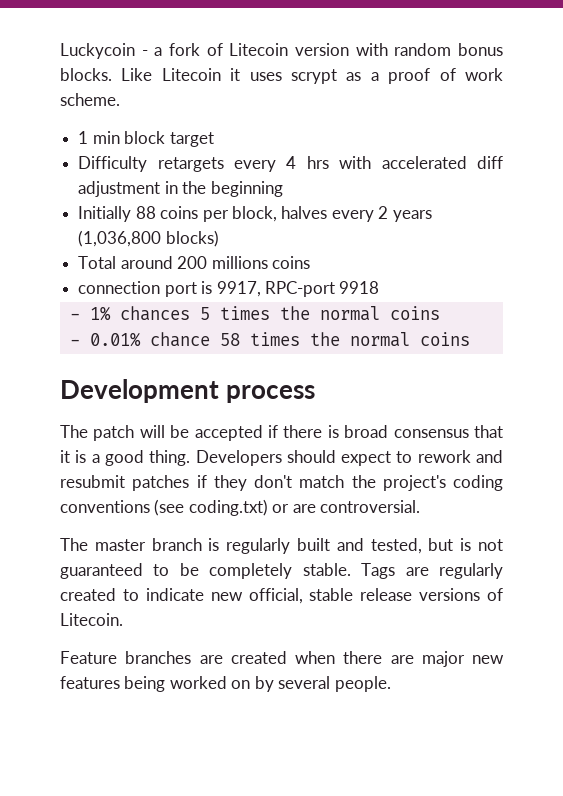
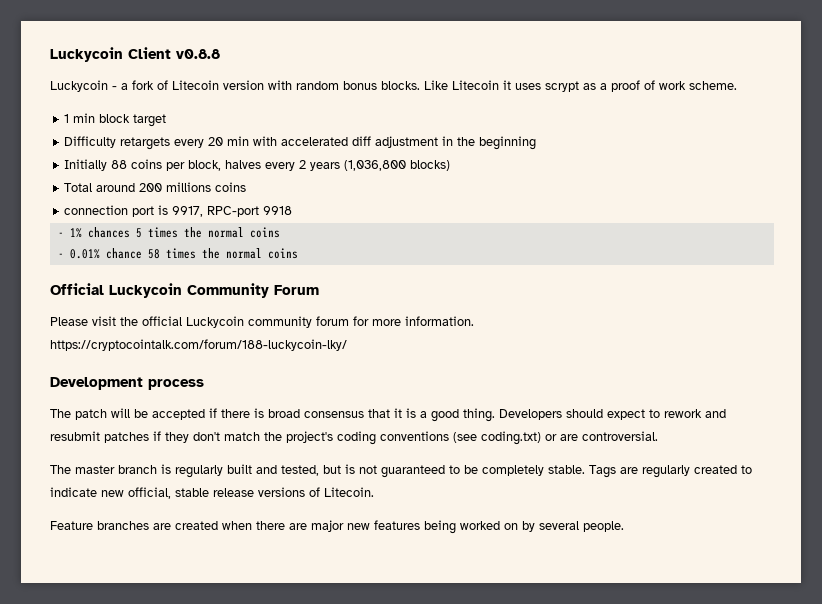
[60,43,135,59] Luckycoin -> [50,47,220,62] [50,80,108,92] Luckycoin Client v0.8.8 // Luckycoin
[286,156,329,169] 4 hrs -> [208,136,250,146] 20 min
(470, 339) none -> [50,283,319,298] [50,316,474,328] [50,339,347,351] // Official Luckycoin Community Forum // Please visit the official Luckycoin community forum for more information. https://cryptocointalk.com/forum/188-luckycoin-lky/

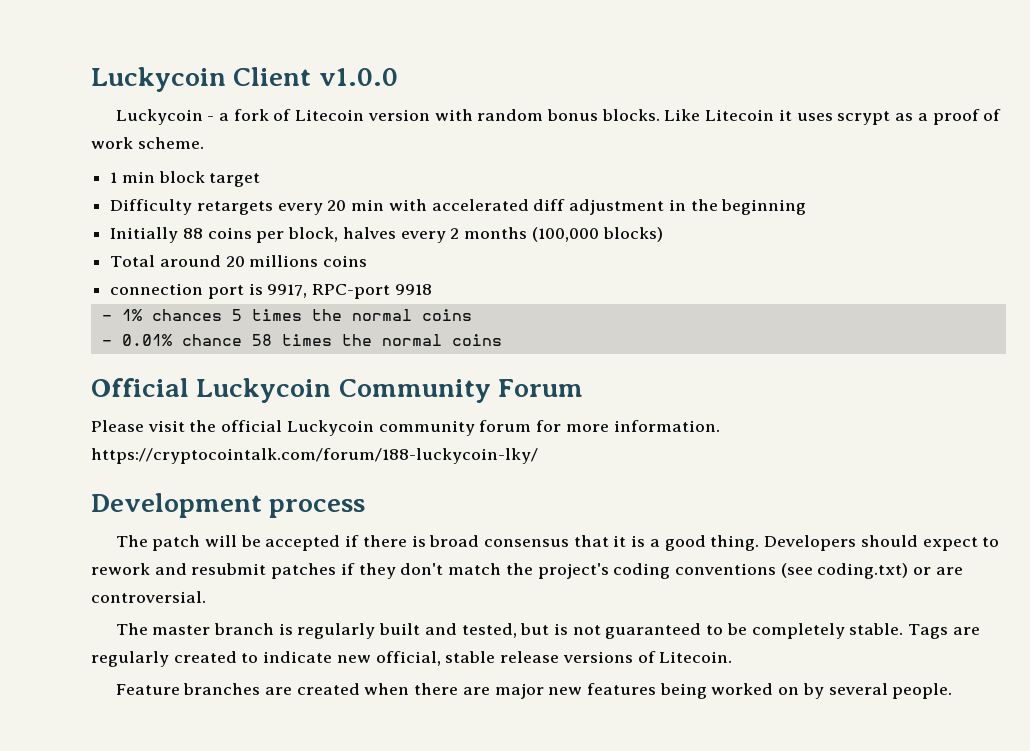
[176,49,220,59] v0.8.8 -> [318,68,398,86] v1.0.0
[310,160,407,171] years (1,036,800 -> [464,227,599,242] months (100,000
[139,183,163,192] 200 -> [225,256,245,267] 20

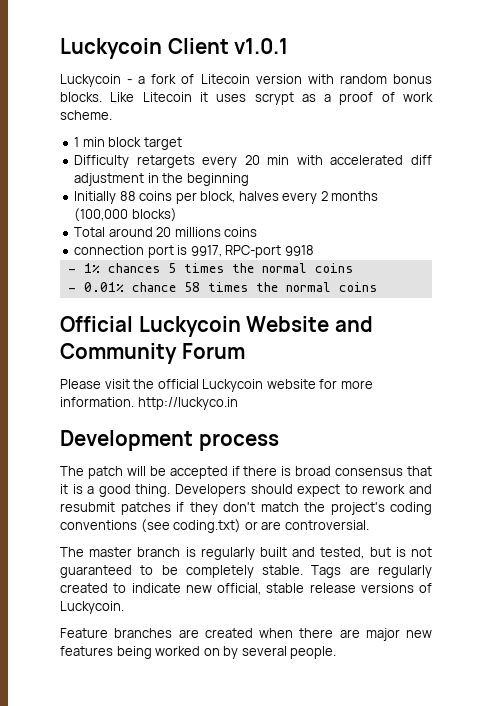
[318,68,398,86] v1.0.0 -> [234,38,289,54] v1.0.1
(332, 390) none -> [246,316,373,332] Website and
[378,420,532,436] community forum -> [266,379,316,389] website
[91,448,538,464] https://cryptocointalk.com/forum/188-luckycoin-lky/ -> [137,397,238,410] http://luckyco.in
[659,651,733,663] Litecoin. -> [60,601,124,614] Luckycoin.

